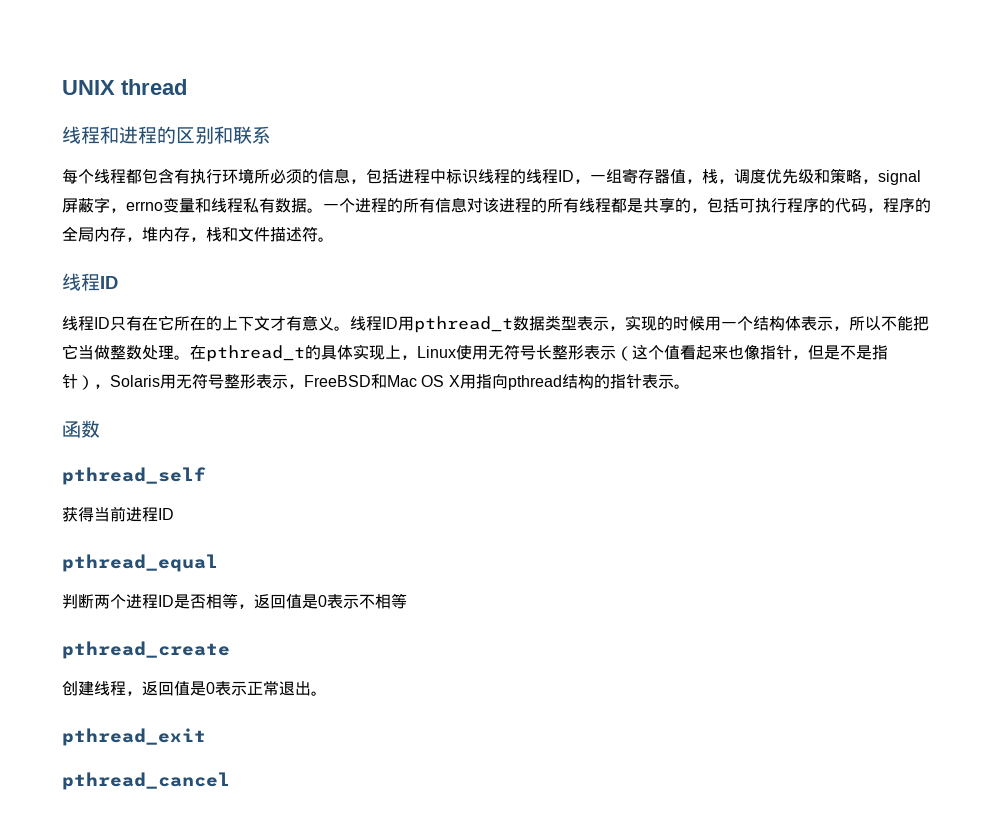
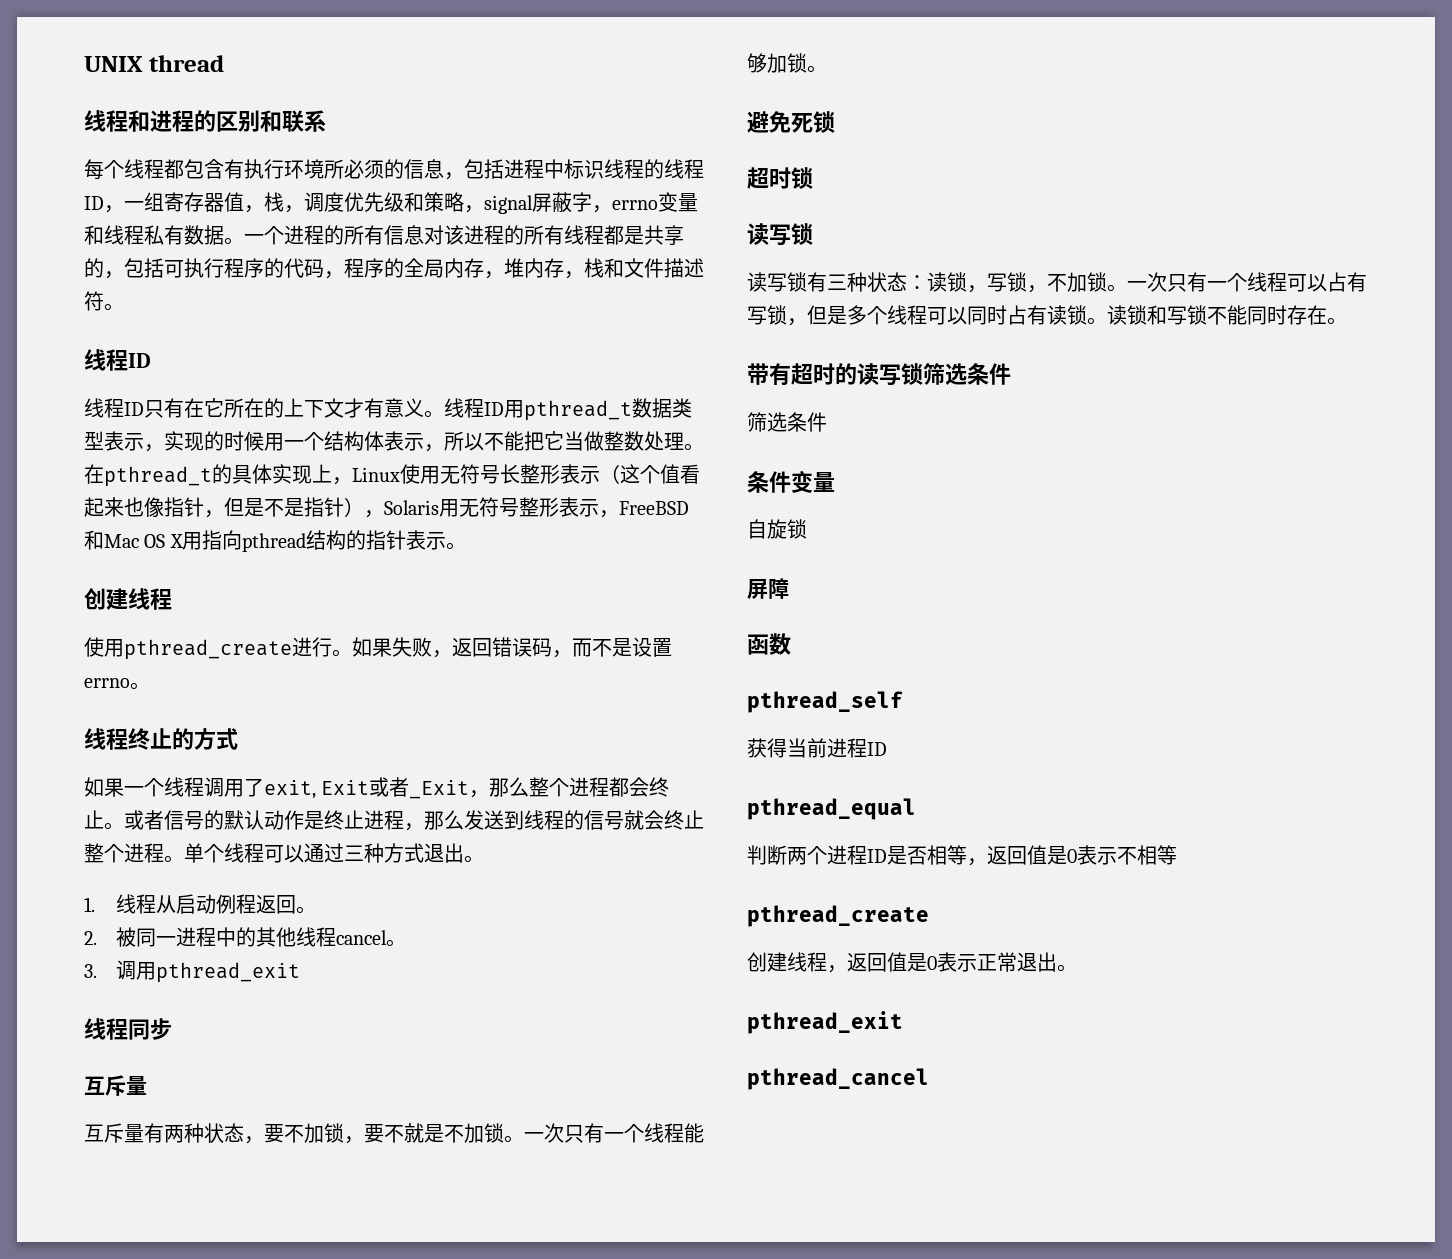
(690, 386) none -> [84,588,172,610] [84,637,672,660] [84,678,150,690] [84,728,238,750] [84,777,670,799] [84,810,704,831] [84,843,484,863] [84,894,317,914] [84,927,407,947] [84,960,301,983] [84,1018,172,1040] [84,1075,147,1096] [84,1123,704,1144] [747,53,827,73] [747,111,835,133] [747,167,813,189] [747,223,813,246] [747,272,1367,293] [747,305,1347,326] [747,363,1011,386] [747,412,827,432] [747,470,835,493] [747,519,807,539] [747,578,789,599] // 创建线程 // 使用pthread_create进行。如果失败，返回错误码，而不是设置errno。 // 线程终止的方式 // 如果一个线程调用了exit, Exit或者_Exit，那么整个进程都会终止。或者信号的默认动作是终止进程，那么发送到线程的信号就会终止整个进程。单个线程可以通过三种方式退出。 // 1.线程从启动例程返回。 // 2.被同一进程中的其他线程cancel。 // 3.调用pthread_exit // 线程同步 // 互斥量 // 互斥量有两种状态，要不加锁，要不就是不加锁。一次只有一个线程能够加锁。 // 避免死锁 // 超时锁 // 读写锁 // 读写锁有三种状态：读锁，写锁，不加锁。一次只有一个线程可以占有写锁，但是多个线程可以同时占有读锁。读锁和写锁不能同时存在。 // 带有超时的读写锁筛选条件 // 筛选条件 // 条件变量 // 自旋锁 // 屏障

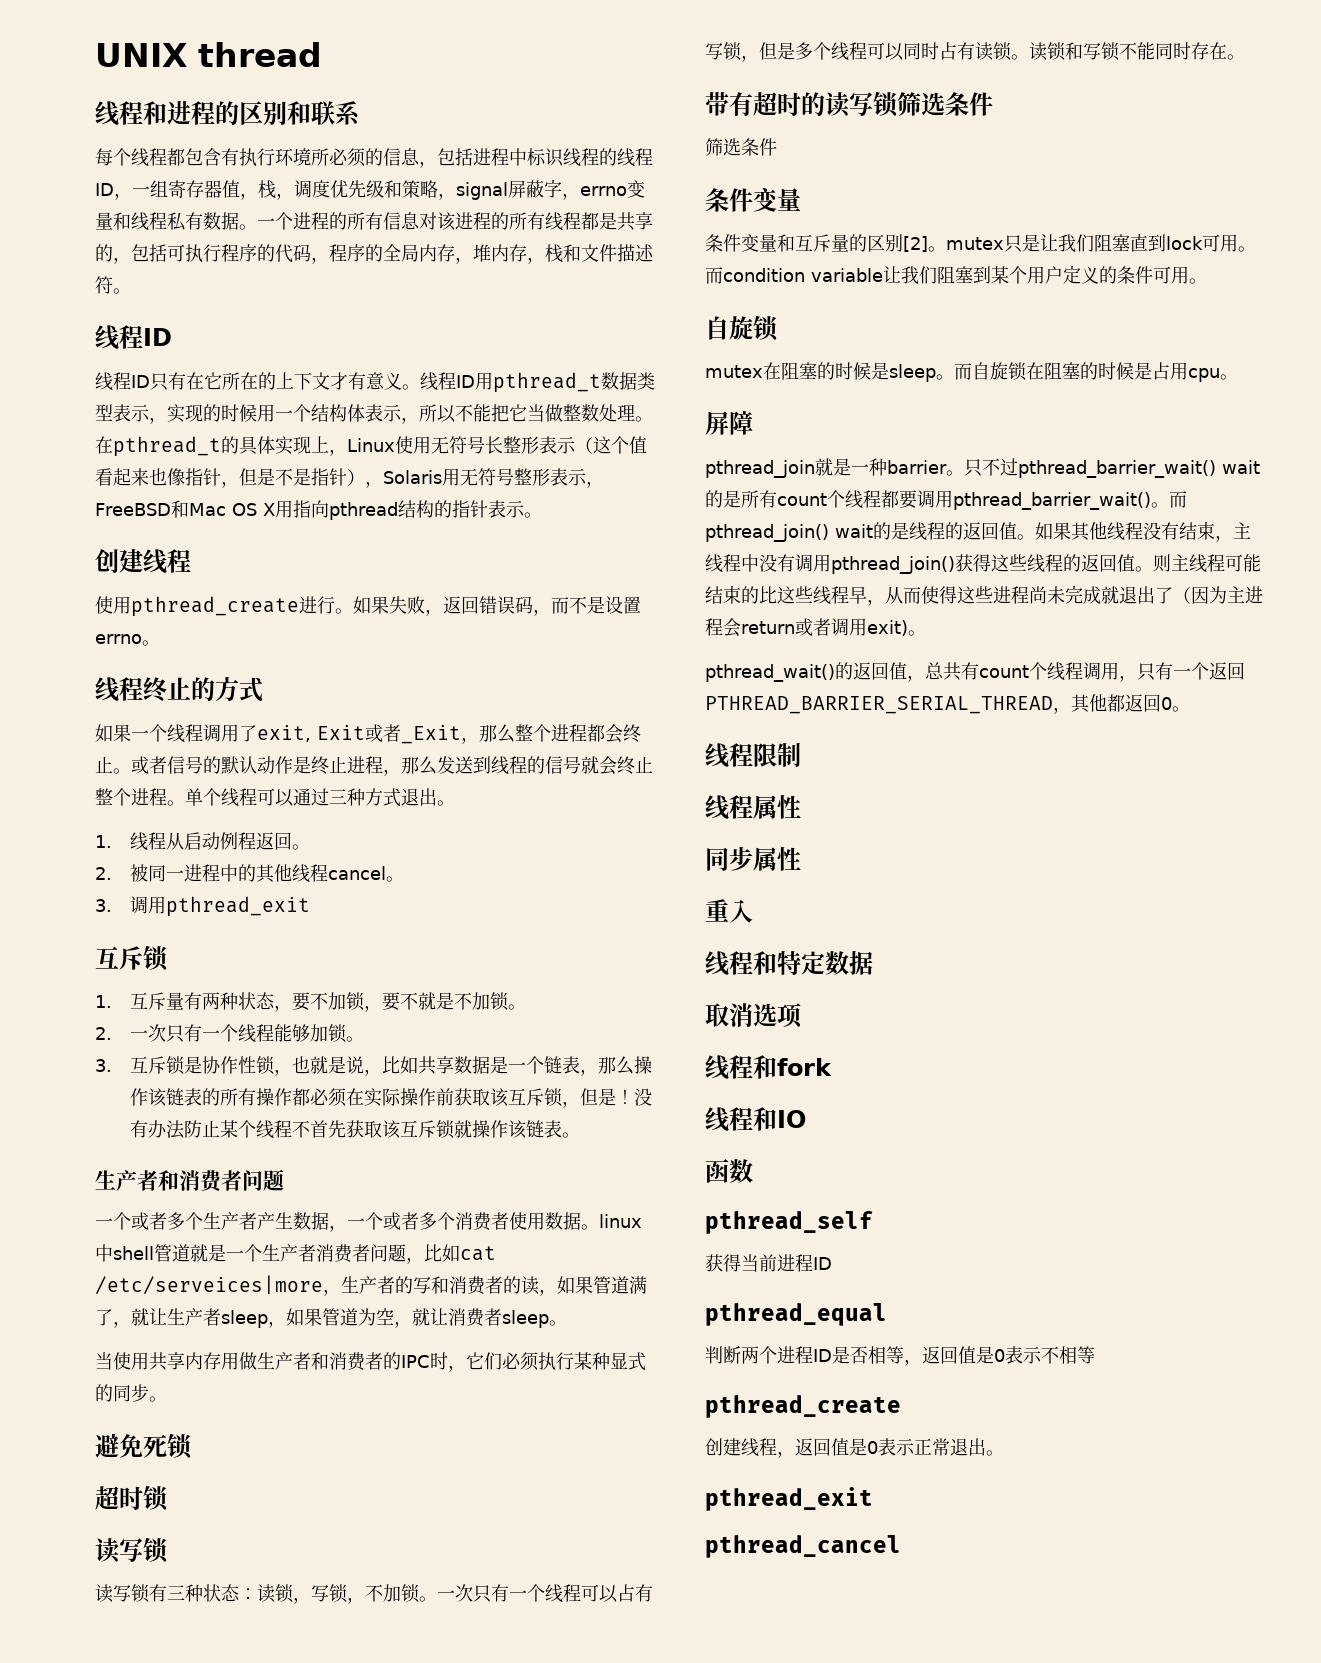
[84,1018,172,1040] [84,1075,147,1096] // 线程同步 // 互斥量 // -> [95,945,169,971] [95,995,112,1008] // 互斥锁 // 1.
(524, 1139) none -> [95,1027,112,1040] // 2.
(827, 69) none -> [95,1056,652,1076] [129,1088,652,1108] [129,1120,580,1139] [95,1169,284,1192] [95,1212,642,1232] [95,1244,496,1264] [95,1275,647,1296] [95,1308,567,1328] [95,1352,646,1372] [95,1384,167,1402] // 3.互斥锁是协作性锁，也就是说，比如共享数据是一个链表，那么操作该链表的所有操作都必须在实际操作前获取该互斥锁，但是！没有办法防止某个线程不首先获取该互斥锁就操作该链表。 // 生产者和消费者问题 // 一个或者多个生产者产生数据，一个或者多个消费者使用数据。linux中shell管道就是一个生产者消费者问题，比如cat /etc/serveices|more，生产者的写和消费者的读，如果管道满了，就让生产者sleep，如果管道为空，就让消费者sleep。 // 当使用共享内存用做生产者和消费者的IPC时，它们必须执行某种显式的同步。
[747,519,807,539] [747,578,789,599] 自旋锁 // 屏障 -> [705,234,1256,253] [705,265,1207,284] [705,315,779,341] [705,362,1238,382] [705,411,753,435] [705,458,1260,478] [705,490,1187,510] [705,522,1251,542] [705,554,1261,574] [705,585,1263,606] [705,618,926,637] [705,662,1245,682] [705,694,1190,714] [705,743,801,768] [705,795,801,820] [705,847,801,871] [705,899,753,923] [705,951,873,976] [705,1003,803,1028] [705,1055,832,1080] [705,1107,806,1132] 条件变量和互斥量的区别[2]。mutex只是让我们阻塞直到lock可用。而condition variable让我们阻塞到某个用户定义的条件可用。 // 自旋锁 // mutex在阻塞的时候是sleep。而自旋锁在阻塞的时候是占用cpu。 // 屏障 // pthread_join就是一种barrier。只不过pthread_barrier_wait() wait的是所有count个线程都要调用pthread_barrier_wait()。而pthread_join() wait的是线程的返回值。如果其他线程没有结束，主线程中没有调用pthread_join()获得这些线程的返回值。则主线程可能结束的比这些线程早，从而使得这些进程尚未完成就退出了（因为主进程会return或者调用exit)。 // pthread_wait()的返回值，总共有count个线程调用，只有一个返回PTHREAD_BARRIER_SERIAL_THREAD，其他都返回0。 // 线程限制 // 线程属性 // 同步属性 // 重入 // 线程和特定数据 // 取消选项 // 线程和fork // 线程和IO

